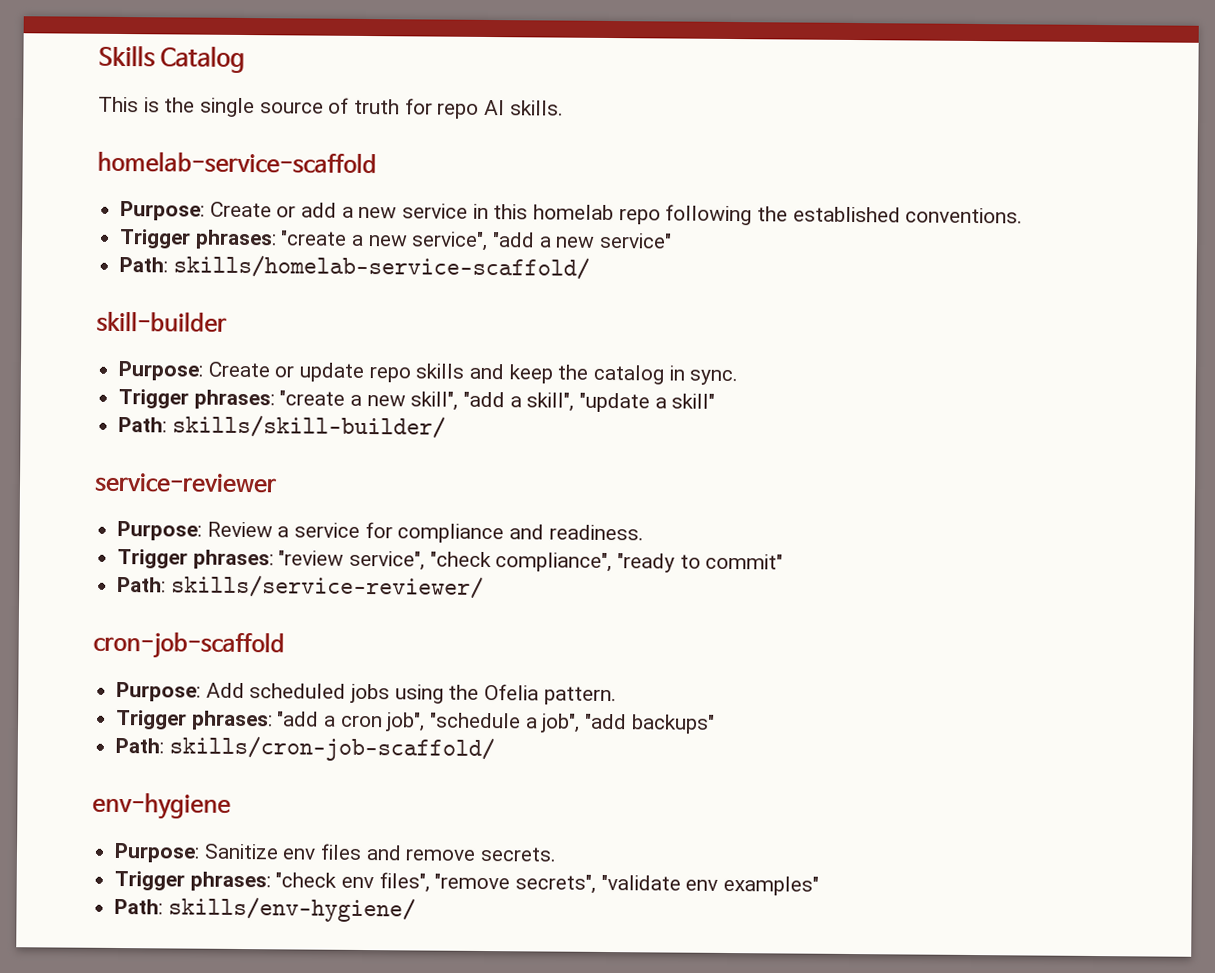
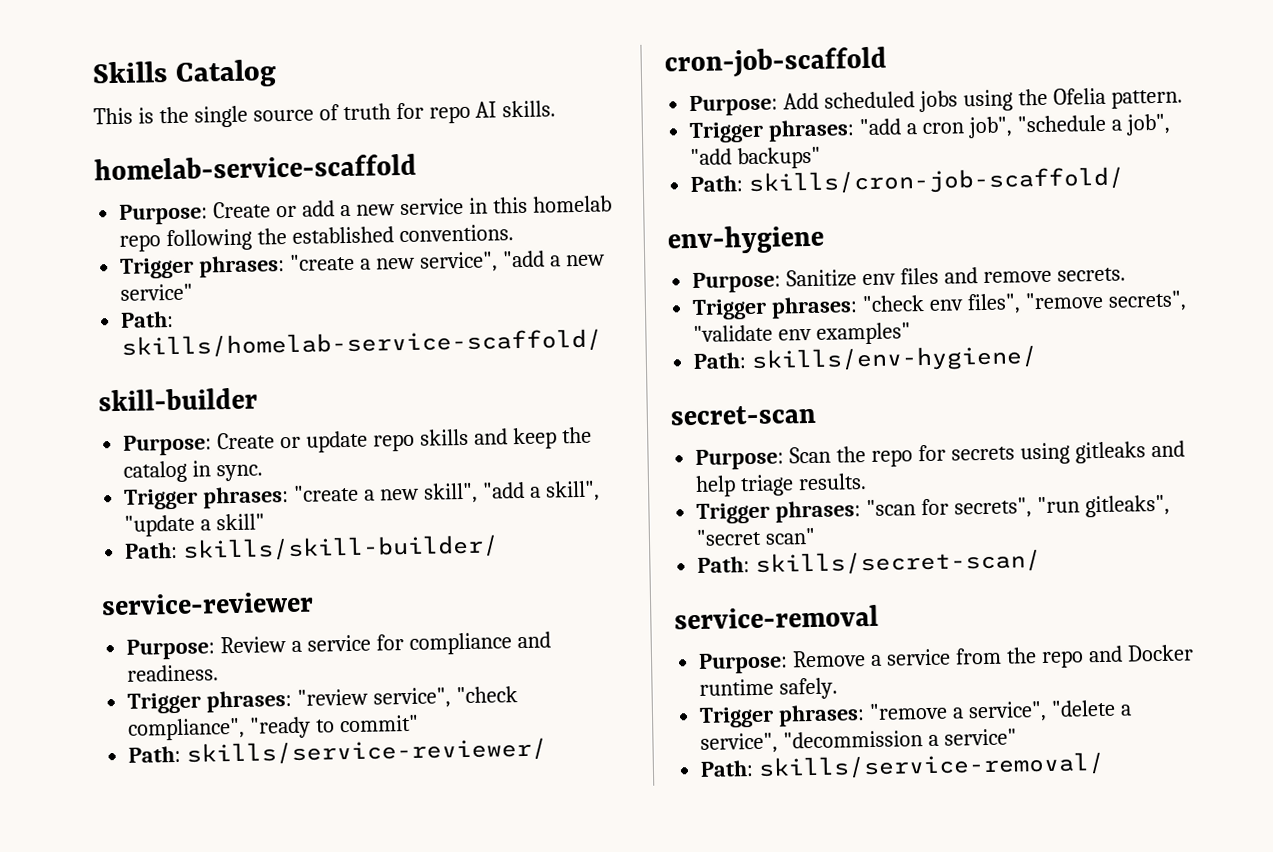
(416, 909) none -> [670,404,816,426] [695,440,1185,470] [695,473,868,497] [696,494,1170,524] [696,527,817,546] [697,549,1042,576] [674,604,879,630] [698,644,1194,674] [699,677,839,700] [699,699,1132,728] [700,728,1018,754] [700,751,1106,780] // secret-scan // Purpose: Scan the repo for secrets using gitleaks and help triage results. // Trigger phrases: "scan for secrets", "run gitleaks", "secret scan" // Path: skills/secret-scan/ // service-removal // Purpose: Remove a service from the repo and Docker runtime safely. // Trigger phrases: "remove a service", "delete a service", "decommission a service" // Path: skills/service-removal/

